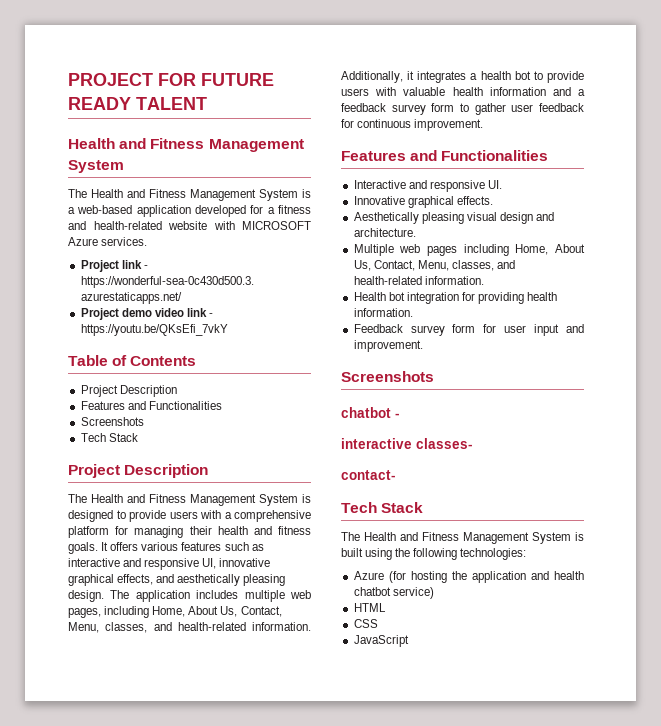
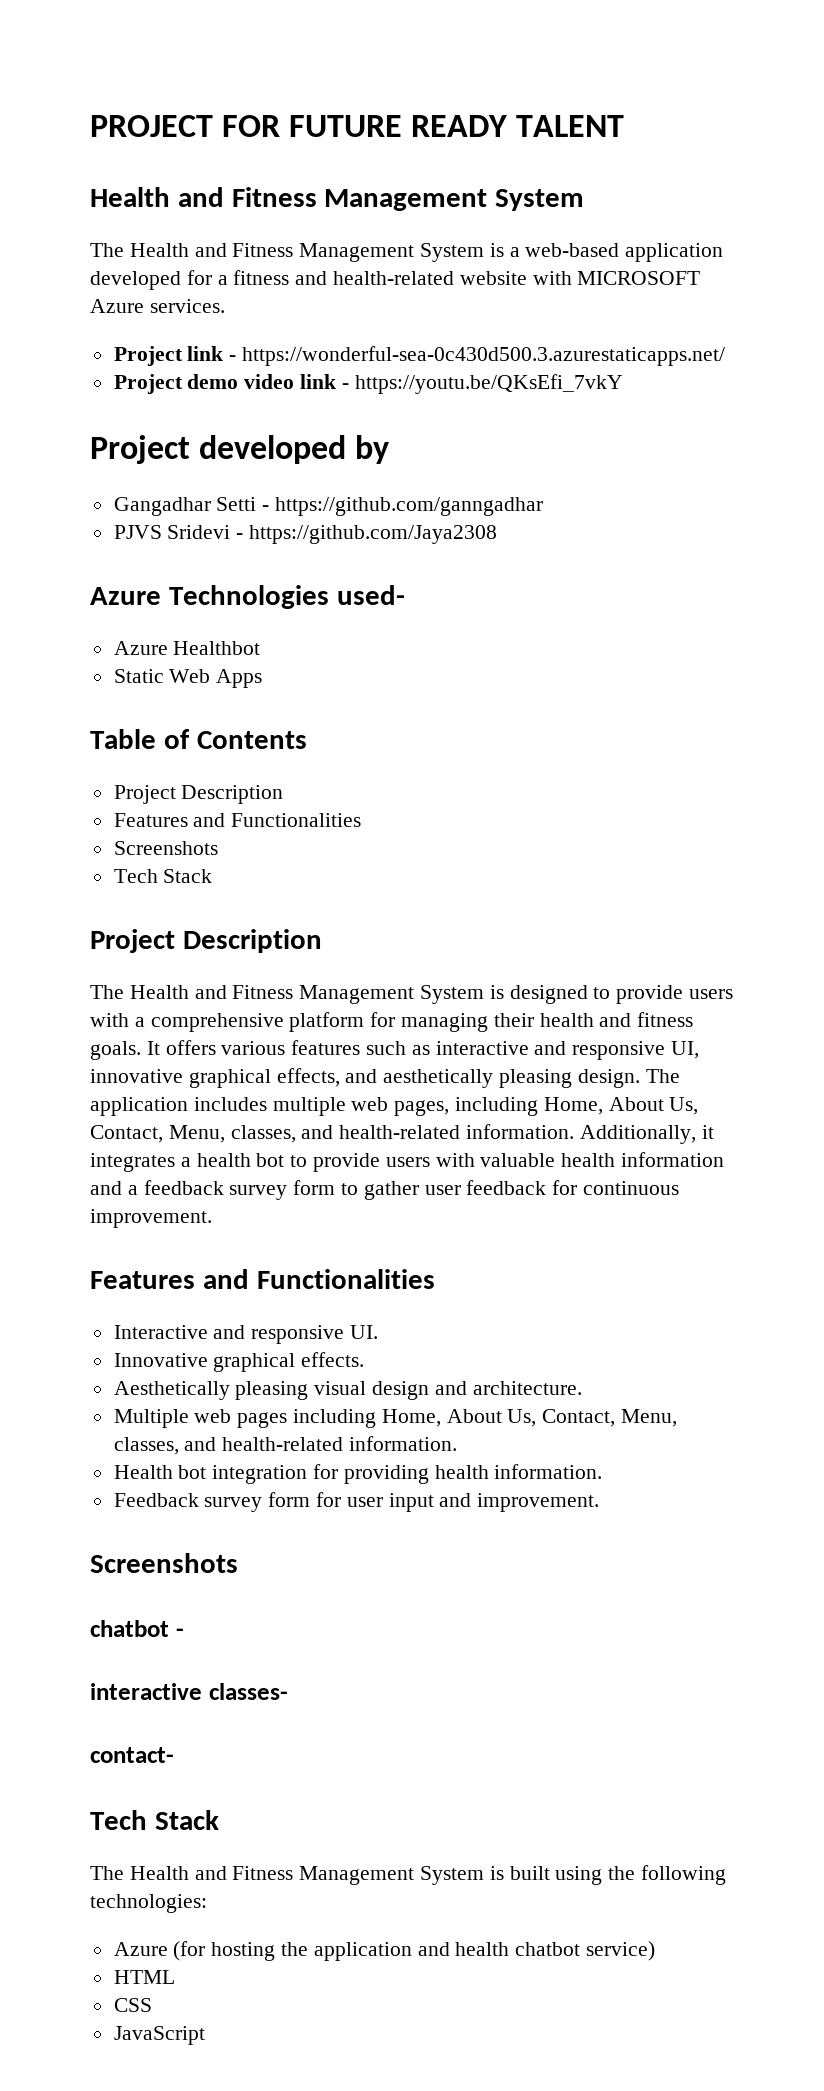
(228, 330) none -> [90,435,390,464] [113,497,544,516] [113,525,498,544] [90,585,405,609] [113,641,261,655] [113,669,263,688] // Project developed by // Gangadhar Setti - https://github.com/ganngadhar // PJVS Sridevi - https://github.com/Jaya2308 // Azure Technologies used- // Azure Healthbot // Static Web Apps

